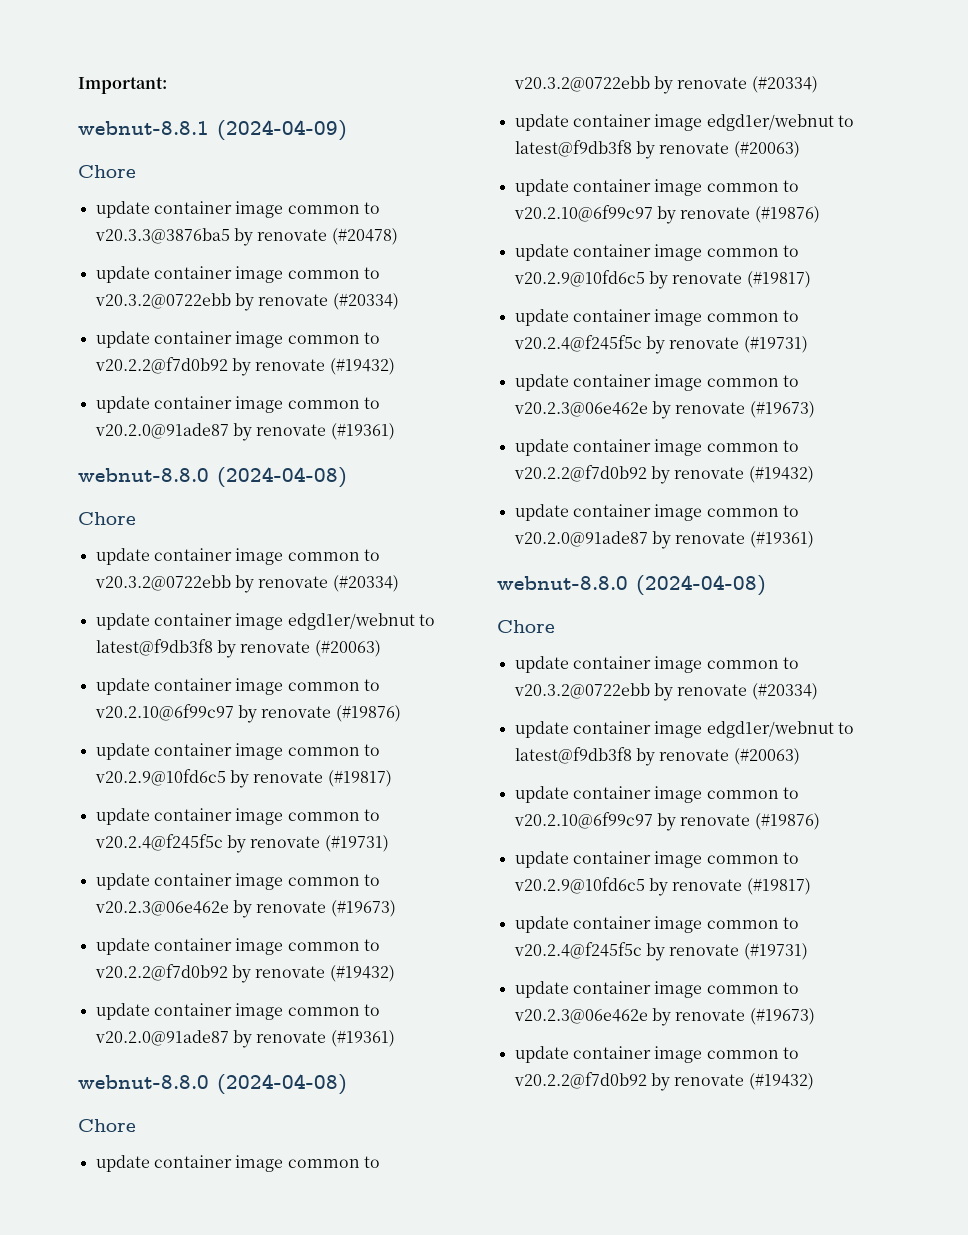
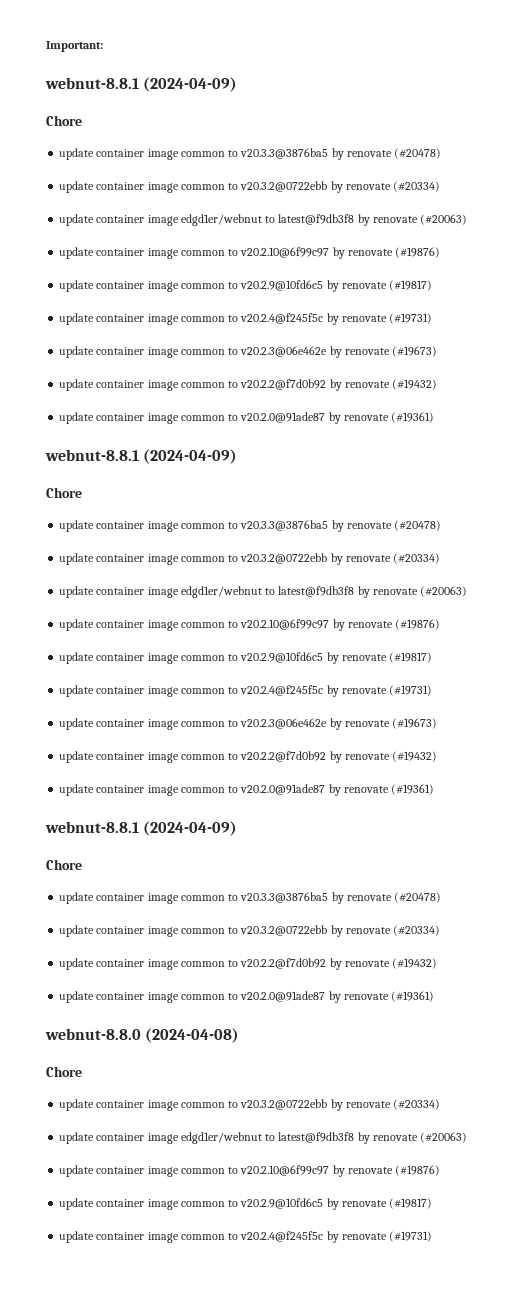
(399, 301) none -> [59,214,468,226] [59,247,441,259] [59,280,433,292] [59,313,433,325] [59,346,438,358] [59,379,438,391] [59,412,435,424] [45,449,238,464] [46,487,82,498] [59,520,442,532] [59,553,441,565] [59,586,468,598] [59,619,441,631] [59,652,433,664] [59,685,433,697] [59,718,438,730] [59,751,438,763] [59,784,435,796] [45,821,238,836] [46,859,82,870] [59,892,442,904] [59,925,441,937] // update container image edgd1er/webnut to latest@f9db3f8 by renovate (#20063) // update container image common to v20.2.10@6f99c97 by renovate (#19876) // update container image common to v20.2.9@10fd6c5 by renovate (#19817) // update container image common to v20.2.4@f245f5c by renovate (#19731) // update container image common to v20.2.3@06e462e by renovate (#19673) // update container image common to v20.2.2@f7d0b92 by renovate (#19432) // update container image common to v20.2.0@91ade87 by renovate (#19361) // webnut-8.8.1 (2024-04-09) // Chore // update container image common to v20.3.3@3876ba5 by renovate (#20478) // update container image common to v20.3.2@0722ebb by renovate (#20334) // update container image edgd1er/webnut to latest@f9db3f8 by renovate (#20063) // update container image common to v20.2.10@6f99c97 by renovate (#19876) // update container image common to v20.2.9@10fd6c5 by renovate (#19817) // update container image common to v20.2.4@f245f5c by renovate (#19731) // update container image common to v20.2.3@06e462e by renovate (#19673) // update container image common to v20.2.2@f7d0b92 by renovate (#19432) // update container image common to v20.2.0@91ade87 by renovate (#19361) // webnut-8.8.1 (2024-04-09) // Chore // update container image common to v20.3.3@3876ba5 by renovate (#20478) // update container image common to v20.3.2@0722ebb by renovate (#20334)
[95,873,380,890] [94,900,396,918] [95,938,380,955] [94,964,395,983] [95,1003,380,1020] [94,1030,395,1048] [78,1074,347,1095] [78,1119,136,1132] [95,1155,380,1172] [513,76,818,94] [514,114,854,131] [514,140,800,159] [514,179,799,196] [513,205,820,224] [514,244,799,261] [513,270,811,289] [514,309,799,326] [513,335,808,354] [514,374,799,391] [513,401,815,419] [514,439,799,456] [513,465,814,484] [514,504,799,521] [513,531,814,549] [497,575,766,596] [497,620,555,633] [514,656,799,673] [513,683,818,701] [514,721,854,738] [514,747,800,766] [514,786,799,803] [513,812,820,831] [514,851,799,868] [513,877,811,896] [514,916,799,933] [513,942,808,961] [514,981,799,998] [513,1008,815,1026] [514,1046,799,1063] [513,1072,814,1091] // update container image common to v20.2.3@06e462e by renovate (#19673) // update container image common to v20.2.2@f7d0b92 by renovate (#19432) // update container image common to v20.2.0@91ade87 by renovate (#19361) // webnut-8.8.0 (2024-04-08) // Chore // update container image common to v20.3.2@0722ebb by renovate (#20334) // update container image edgd1er/webnut to latest@f9db3f8 by renovate (#20063) // update container image common to v20.2.10@6f99c97 by renovate (#19876) // update container image common to v20.2.9@10fd6c5 by renovate (#19817) // update container image common to v20.2.4@f245f5c by renovate (#19731) // update container image common to v20.2.3@06e462e by renovate (#19673) // update container image common to v20.2.2@f7d0b92 by renovate (#19432) // update container image common to v20.2.0@91ade87 by renovate (#19361) // webnut-8.8.0 (2024-04-08) // Chore // update container image common to v20.3.2@0722ebb by renovate (#20334) // update container image edgd1er/webnut to latest@f9db3f8 by renovate (#20063) // update container image common to v20.2.10@6f99c97 by renovate (#19876) // update container image common to v20.2.9@10fd6c5 by renovate (#19817) // update container image common to v20.2.4@f245f5c by renovate (#19731) // update container image common to v20.2.3@06e462e by renovate (#19673) // update container image common to v20.2.2@f7d0b92 by renovate (#19432) -> (433, 1236) none

